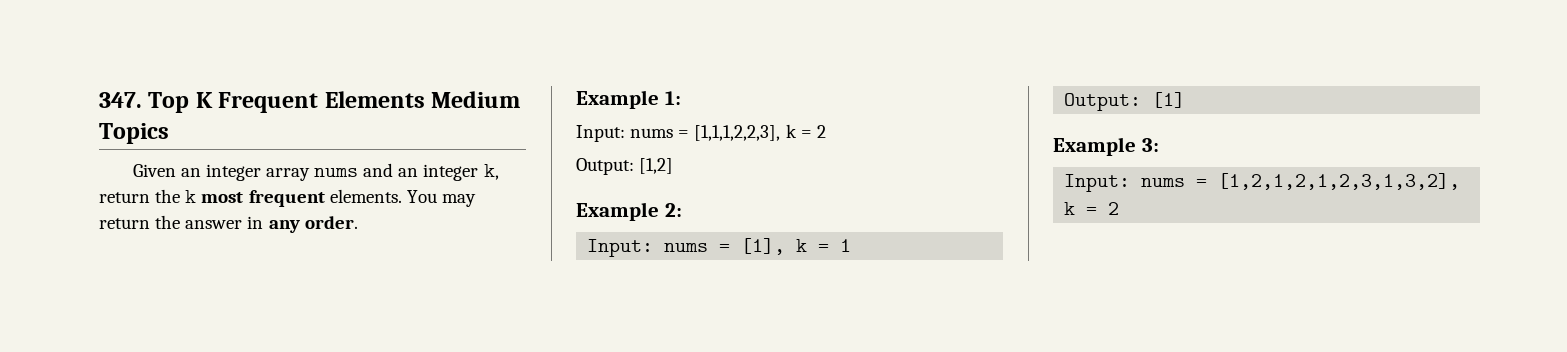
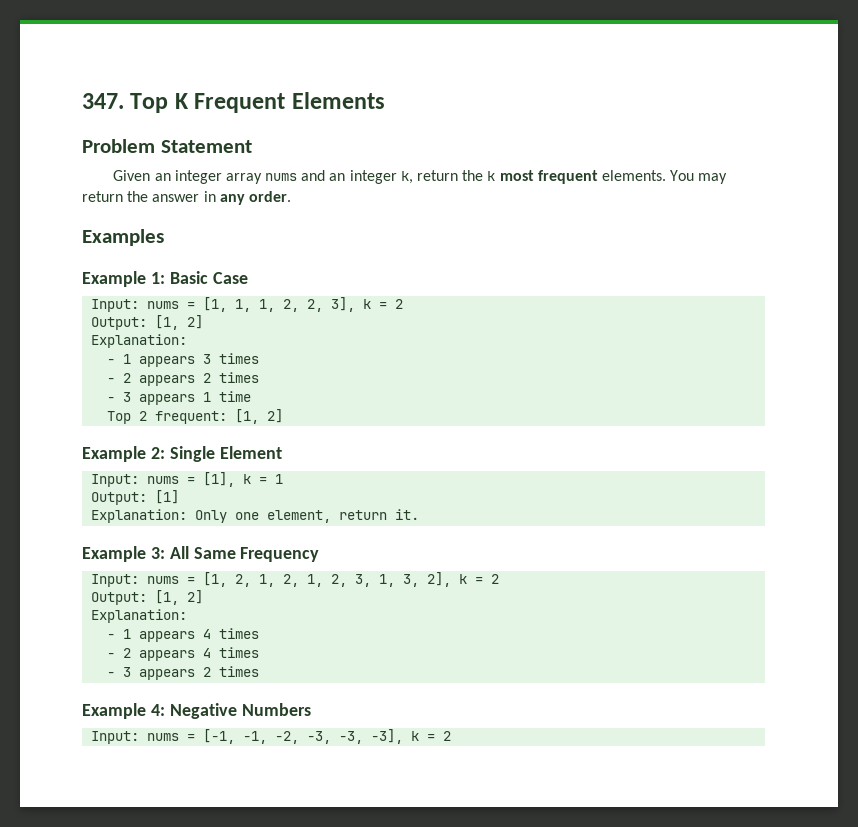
[431,91,521,108] [99,123,169,144] Medium Topics -> [82,139,252,153] // Problem Statement
(358, 222) none -> [82,229,164,246] // Examples
[576,124,826,142] [576,158,674,175] // Input: nums = [1,1,1,2,2,3], k = 2 // Output: [1,2] -> [169,271,248,284] [91,297,404,312] [91,315,204,330] [91,334,188,348] [107,353,260,367] [107,372,260,386] [107,391,252,405] [107,409,284,424] Basic Case // Input: nums = [1, 1, 1, 2, 2, 3], k = 2 // Output: [1, 2] // Explanation: // - 1 appears 3 times // - 2 appears 2 times // - 3 appears 1 time // Top 2 frequent: [1, 2]
(682, 210) none -> [169,446,282,462] Single Element
(1186, 100) none -> [91,509,420,523] // Explanation: Only one element, return it.
[1064,173,1461,192] // Input: nums = [1,2,1,2,1,2,3,1,3,2], -> [169,546,320,562] [91,572,500,587] [91,590,204,605] [91,609,188,623] [107,628,260,642] [107,647,260,661] [107,666,260,680] [82,703,311,719] [91,729,404,744] All Same Frequency // Input: nums = [1, 2, 1, 2, 1, 2, 3, 1, 3, 2], k = 2 // Output: [1, 2] // Explanation: // - 1 appears 4 times // - 2 appears 4 times // - 3 appears 2 times // Example 4: Negative Numbers // Input: nums = [-1, -1, -2, -3, -3, -3],

